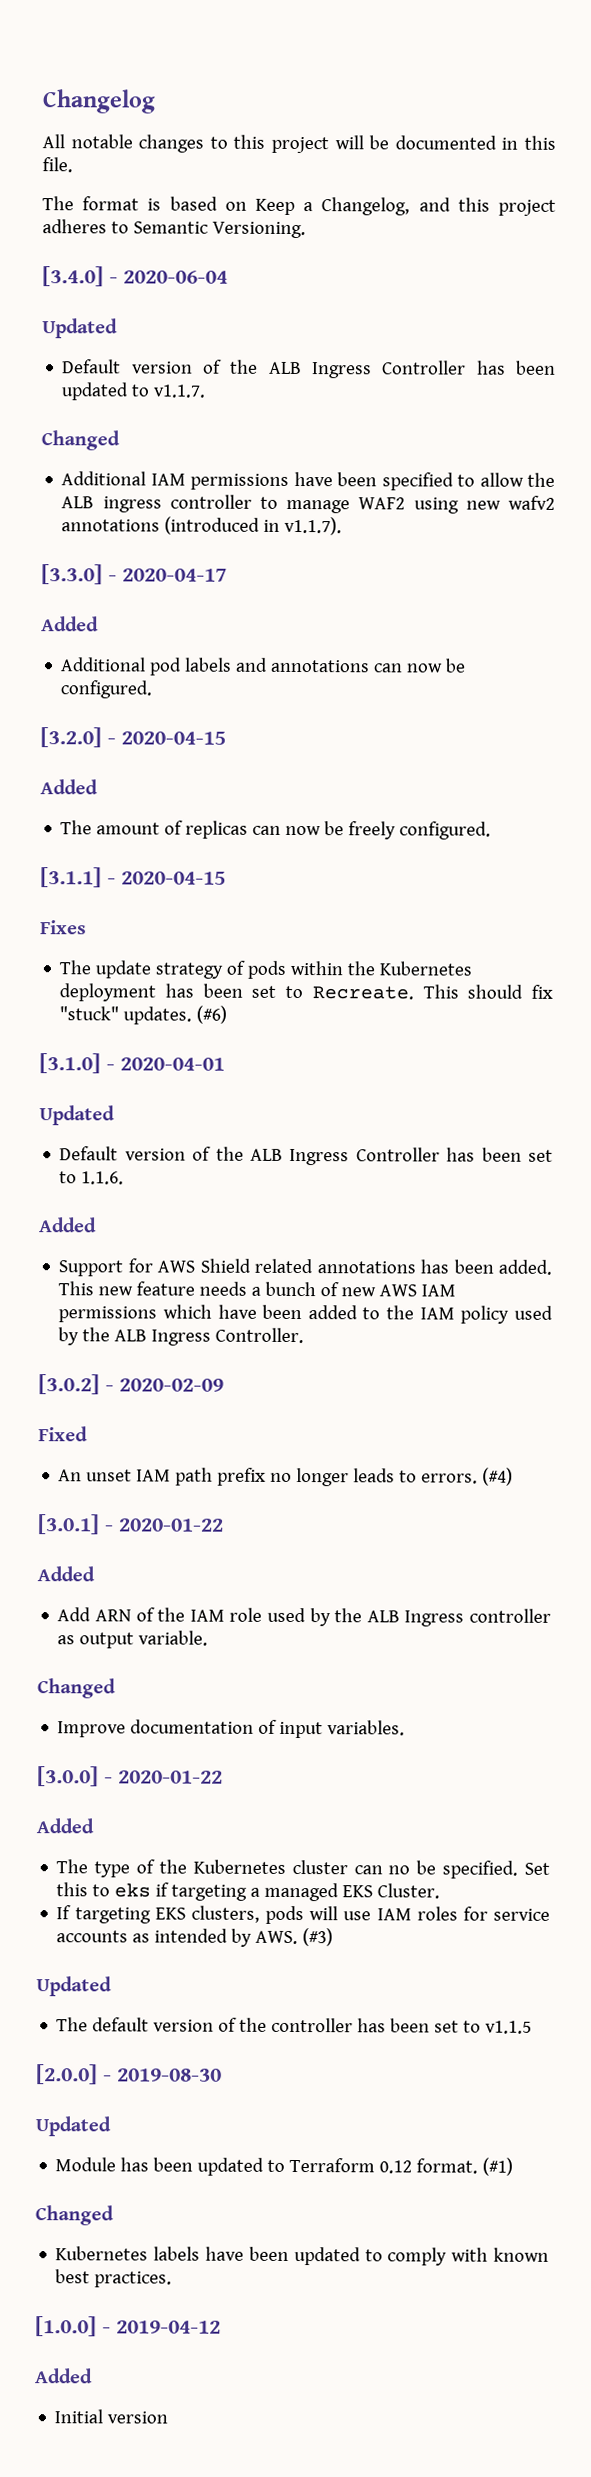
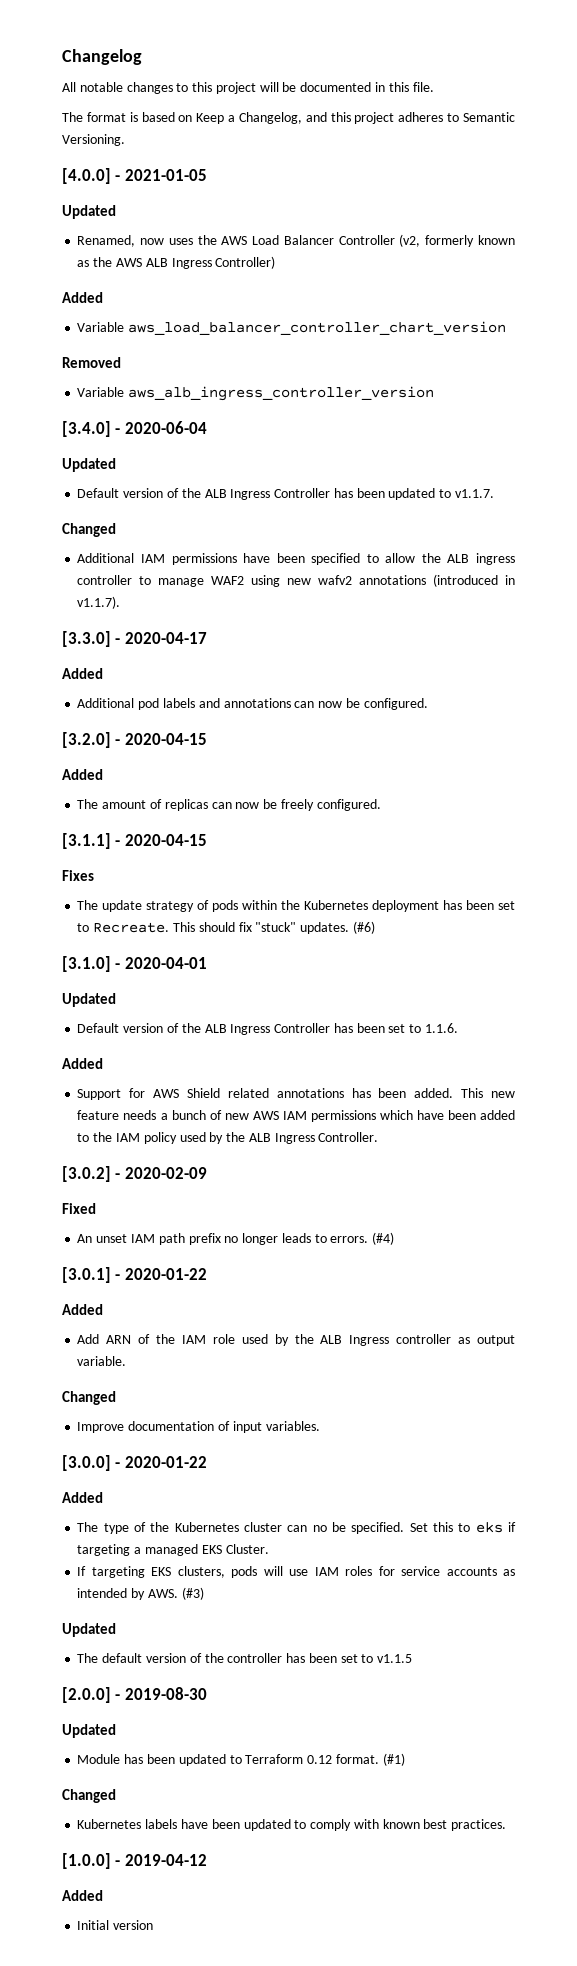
(306, 230) none -> [62,168,207,184] [62,205,116,219] [77,234,515,247] [77,256,276,269] [62,292,103,303] [77,321,507,335] [62,357,121,368] [77,386,435,401] // [4.0.0] - 2021-01-05 // Updated // Renamed, now uses the AWS Load Balancer Controller (v2, formerly known as the AWS ALB Ingress Controller) // Added // Variable aws_load_balancer_controller_chart_version // Removed // Variable aws_alb_ingress_controller_version

